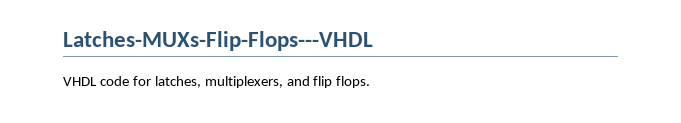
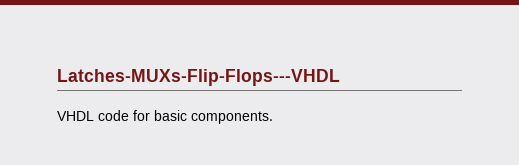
[154,76,371,88] latches, multiplexers, and flip flops. -> [154,110,273,124] basic components.

